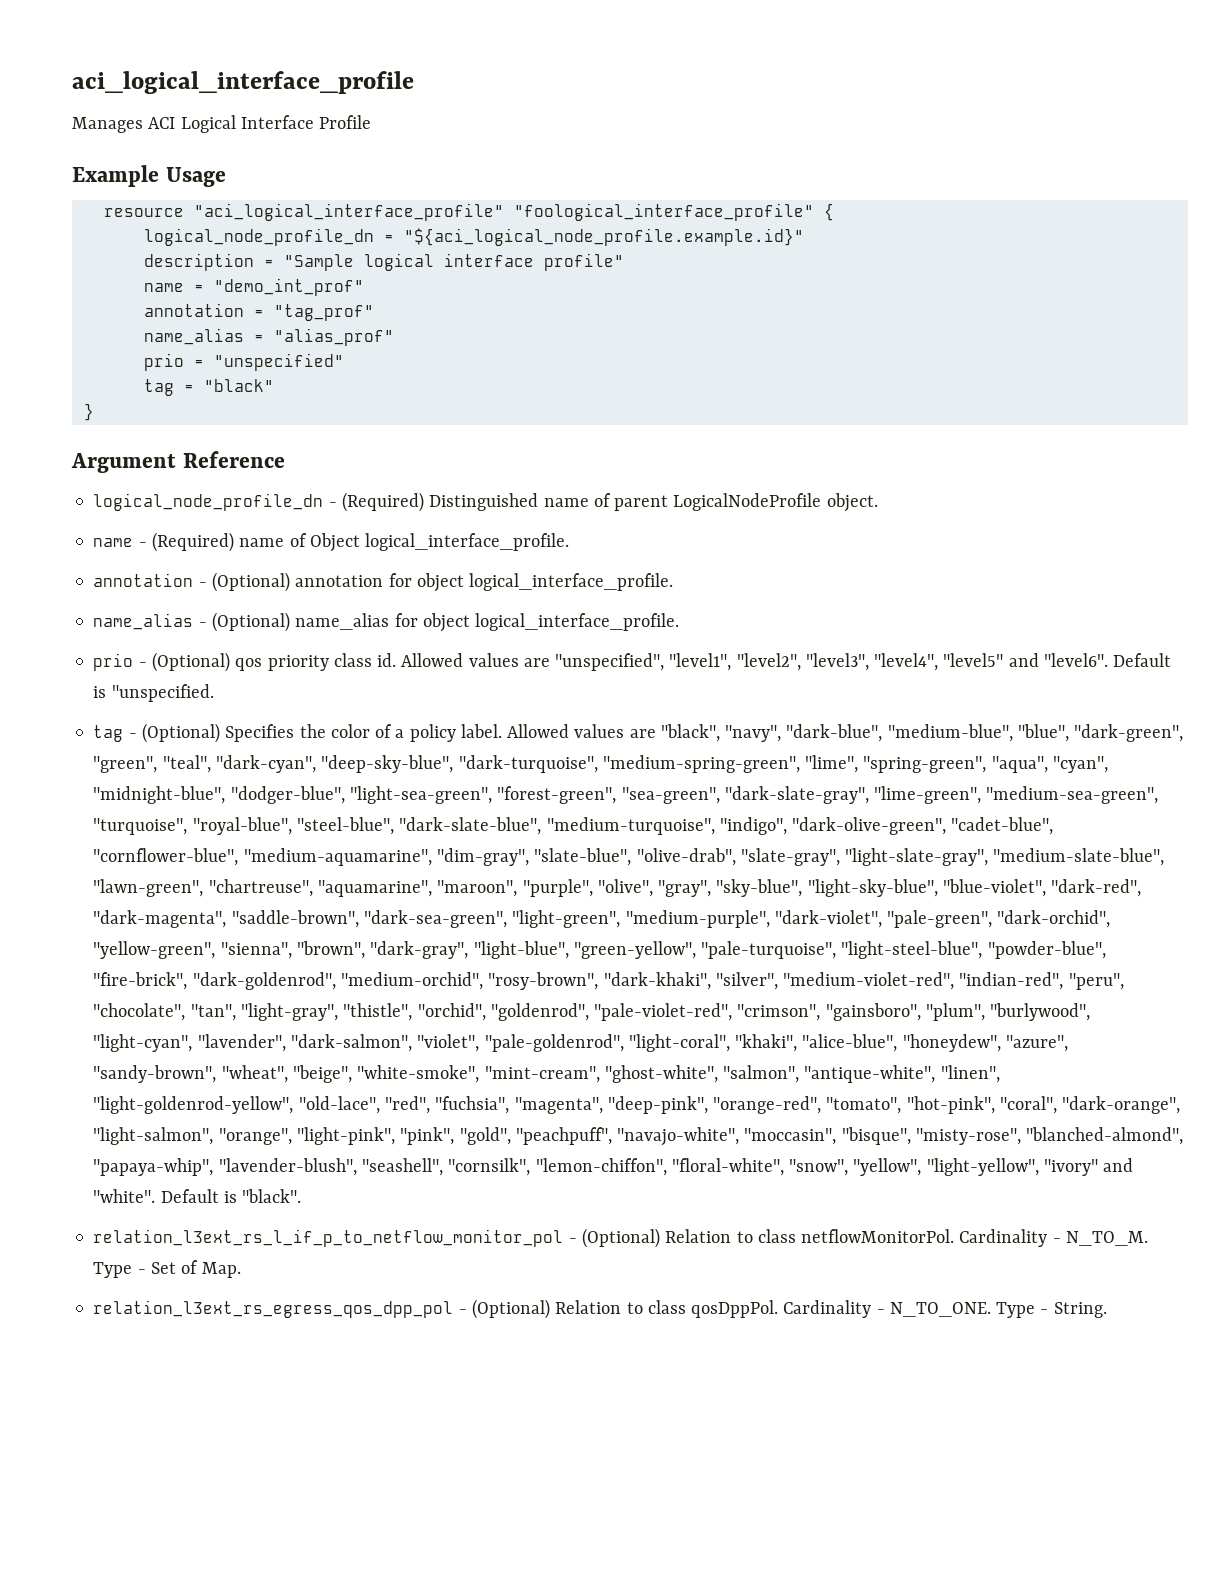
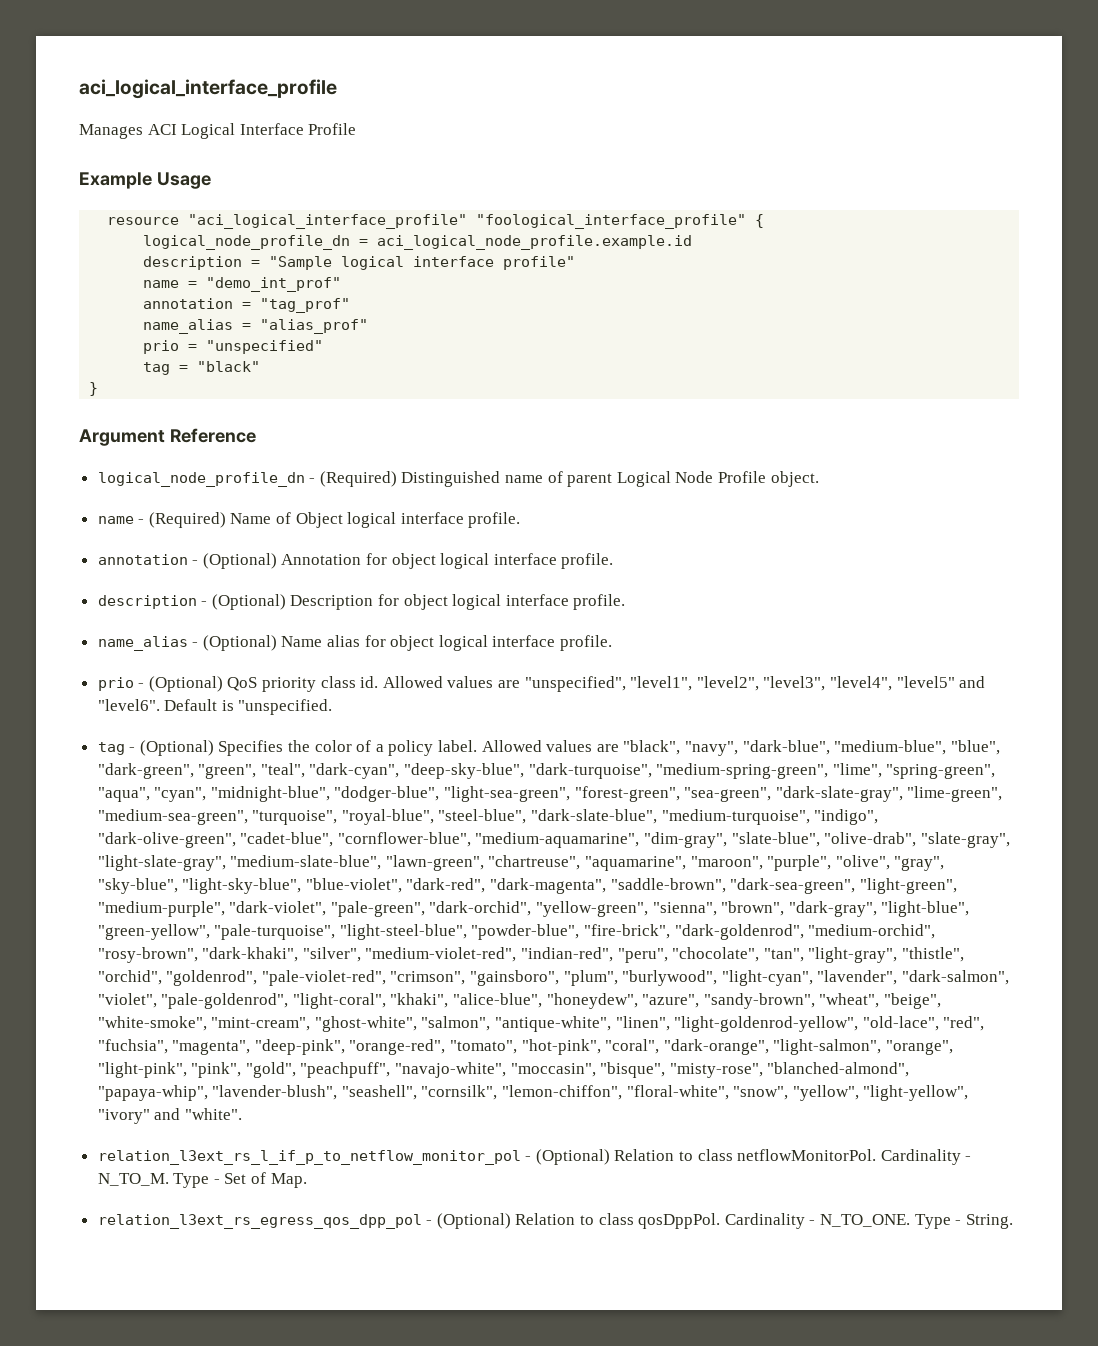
[403,228,804,246] "${aci_logical_node_profile.example.id}" -> [377,235,693,250] aci_logical_node_profile.example.id
[673,493,822,511] LogicalNodeProfile -> [616,471,767,487] Logical Node Profile
[239,538,285,547] name -> [230,513,272,524] Name
[365,533,570,551] logical_interface_profile. -> [347,512,521,528] logical interface profile.
[295,573,674,592] [93,612,680,632] annotation for object logical_interface_profile. // name_alias - (Optional) name_alias for object logical_interface_profile. -> [281,553,614,569] [97,594,626,610] [97,635,613,651] Annotation for object logical interface profile. // description - (Optional) Description for object logical interface profile. // name_alias - (Optional) Name alias for object logical interface profile.
[235,658,263,671] qos -> [227,677,258,691] QoS
[160,1189,302,1203] Default is "black". -> (242, 1114) none

